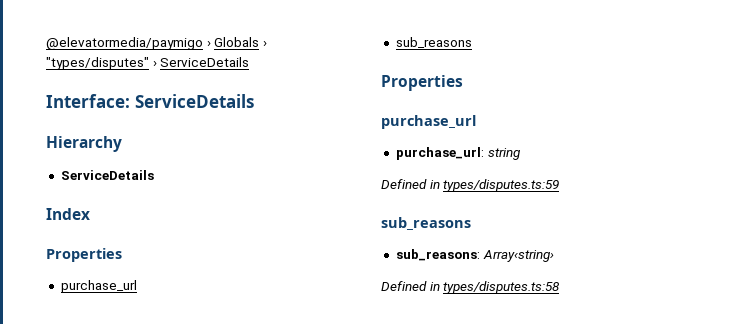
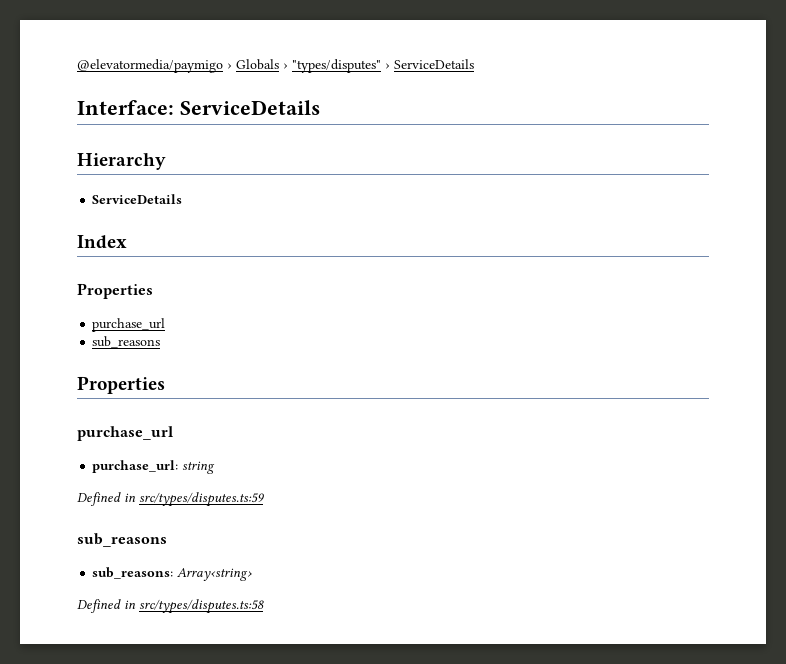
[443,179,560,192] types/disputes.ts:59 -> [139,492,265,507] src/types/disputes.ts:59
[443,281,561,294] types/disputes.ts:58 -> [139,599,264,614] src/types/disputes.ts:58

